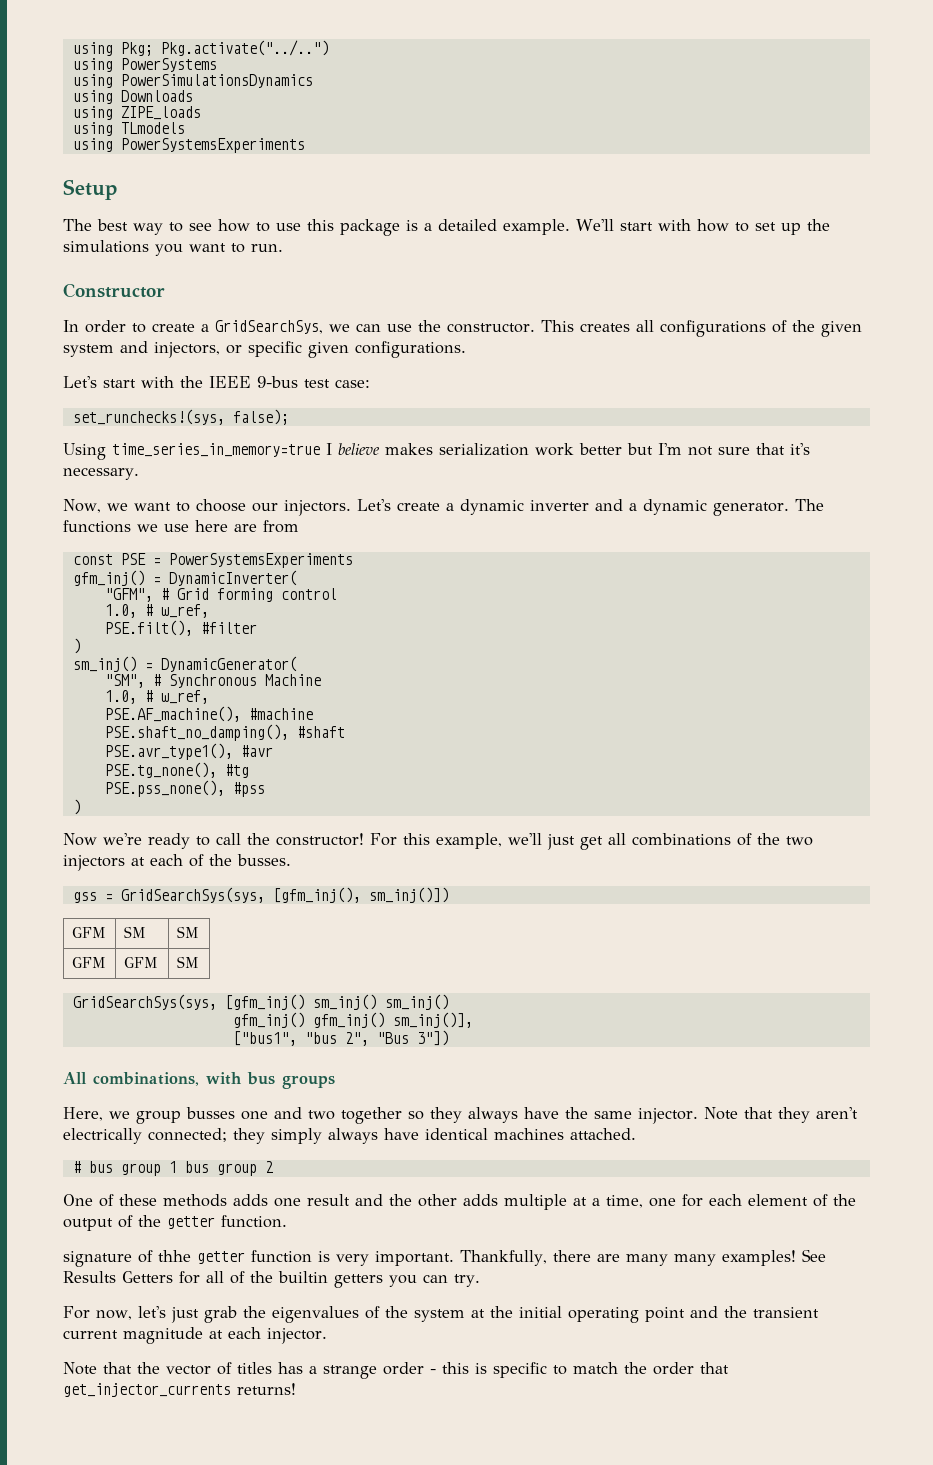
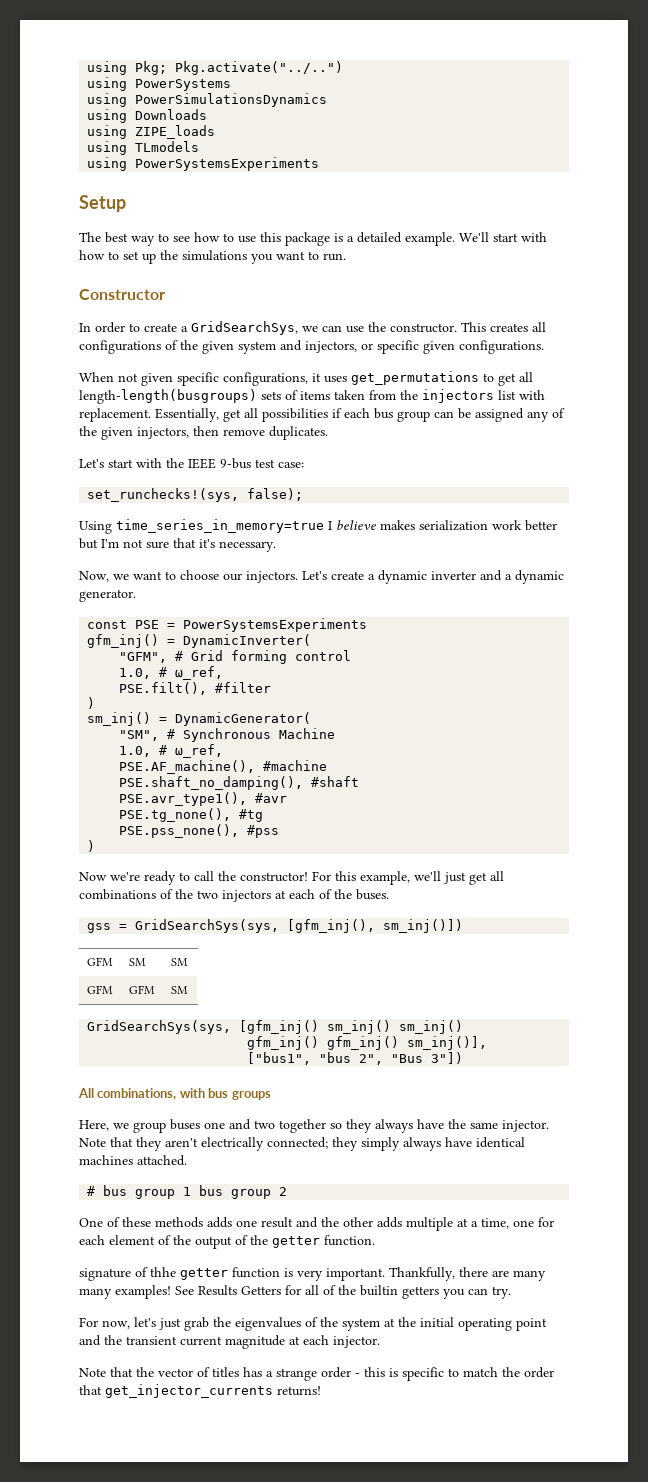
(466, 349) none -> [79,371,533,386] [79,389,545,404] [79,408,565,422] [79,426,328,440] // When not given specific configurations, it uses get_permutations to get all length-length(busgroups) sets of items taken from the injectors list with replacement. Essentially, get all possibilities if each bus group can be assigned any of the given injectors, then remove duplicates.
[794,499,824,511] [63,520,299,533] The functions we use here are from -> (136, 595) none
[237,854,291,866] busses. -> [356,889,389,900] buses.
[186,1107,235,1119] busses -> [170,1119,200,1130] buses

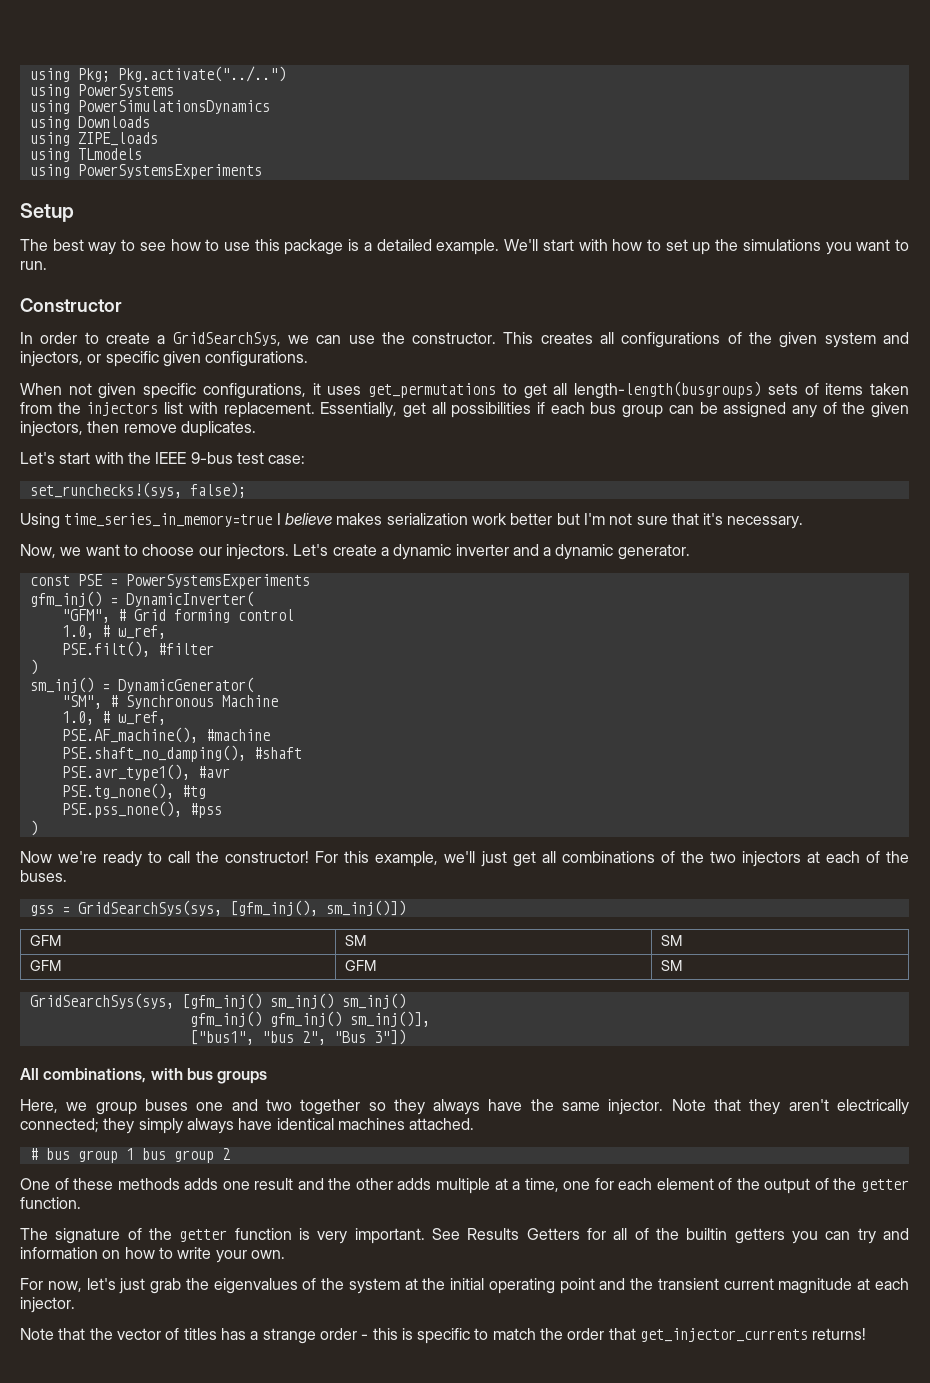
(375, 1240) none -> [20,1228,48,1240] The
[150,1267,176,1277] thhe -> [149,1228,172,1240] the
[389,1267,546,1281] [79,1285,171,1299] Thankfully, there are many many examples! -> (425, 1236) none
[492,1286,511,1299] try. -> [857,1228,910,1244] [20,1247,285,1263] try and information on how to write your own.

